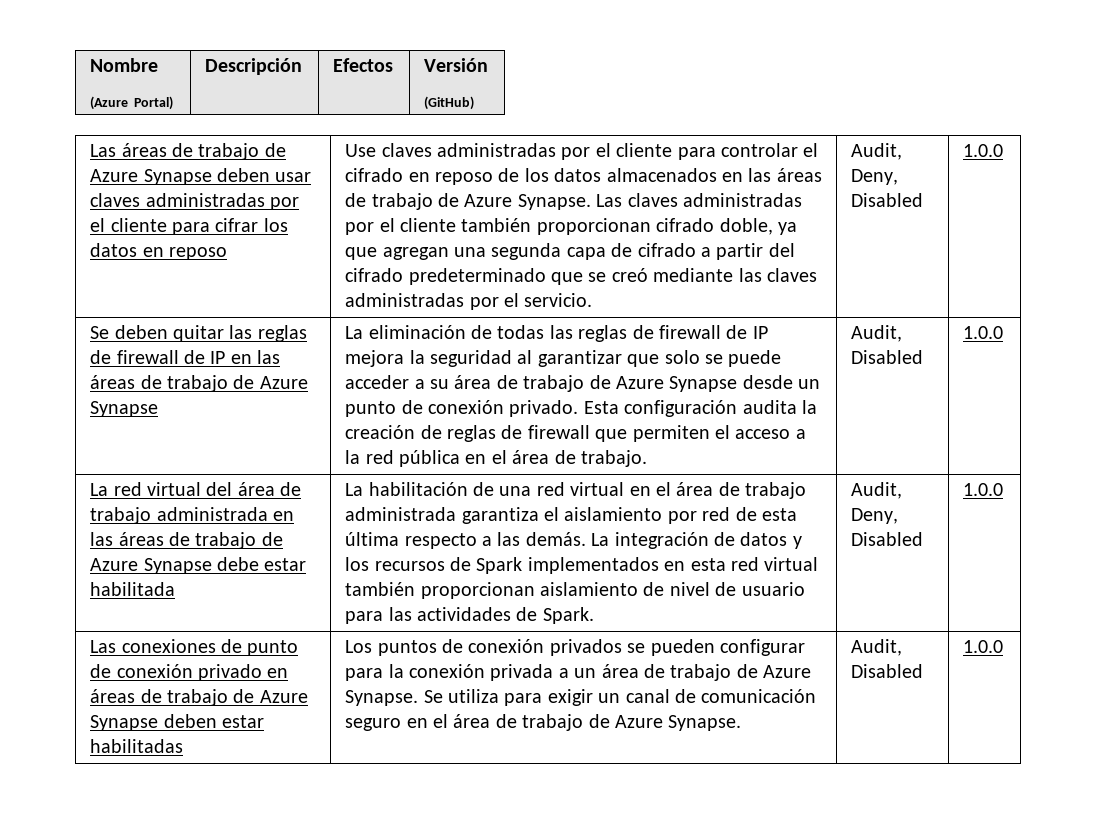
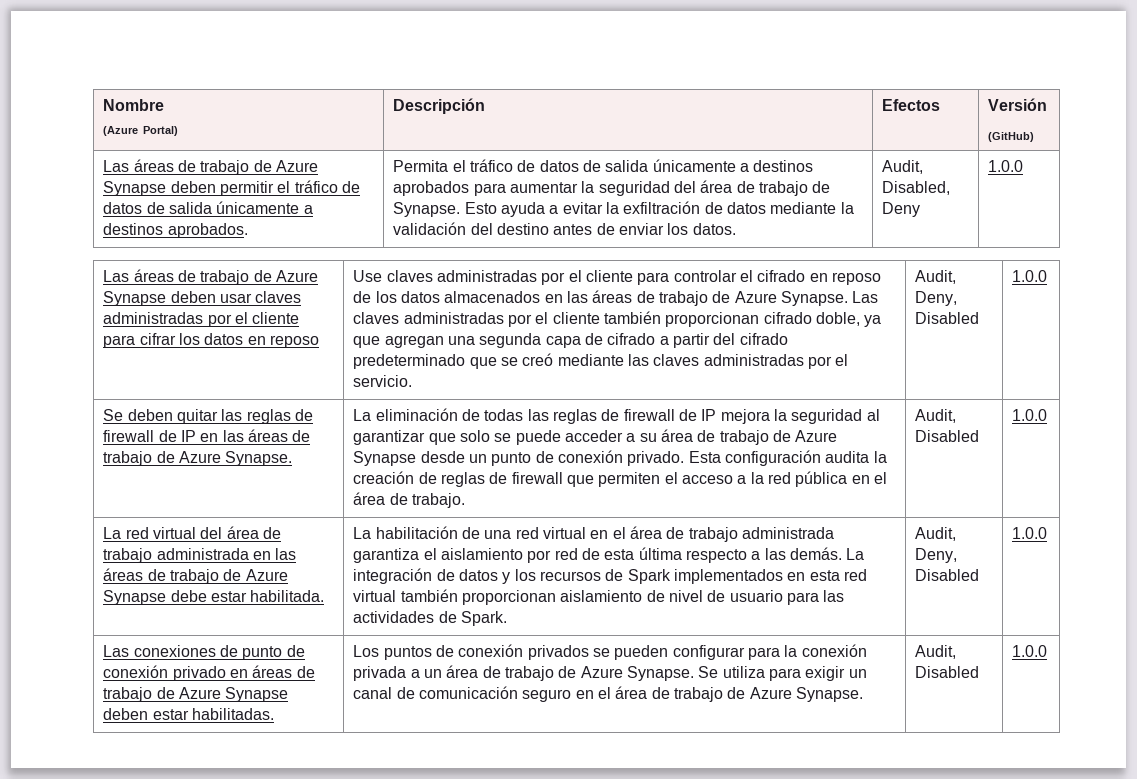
(475, 103) none -> [103,159,319,175] [103,180,361,196] [103,201,313,214] [103,223,248,238] [393,159,814,172] [393,180,831,196] [393,201,854,217] [393,222,736,235] [882,160,924,174] [882,181,951,195] [882,202,921,217] [988,160,1024,172] // Las áreas de trabajo de Azure Synapse deben permitir el tráfico de datos de salida únicamente a destinos aprobados. | Permita el tráfico de datos de salida únicamente a destinos aprobados para aumentar la seguridad del área de trabajo de Synapse. Esto ayuda a evitar la exfiltración de datos mediante la validación del destino antes de enviar los datos. | Audit, Disabled, Deny | 1.0.0
[90,401,159,417] Synapse -> [225,451,293,466] Synapse.
[90,582,176,596] habilitada -> [250,590,325,602] habilitada.
[90,739,184,753] habilitadas -> [192,708,275,720] habilitadas.

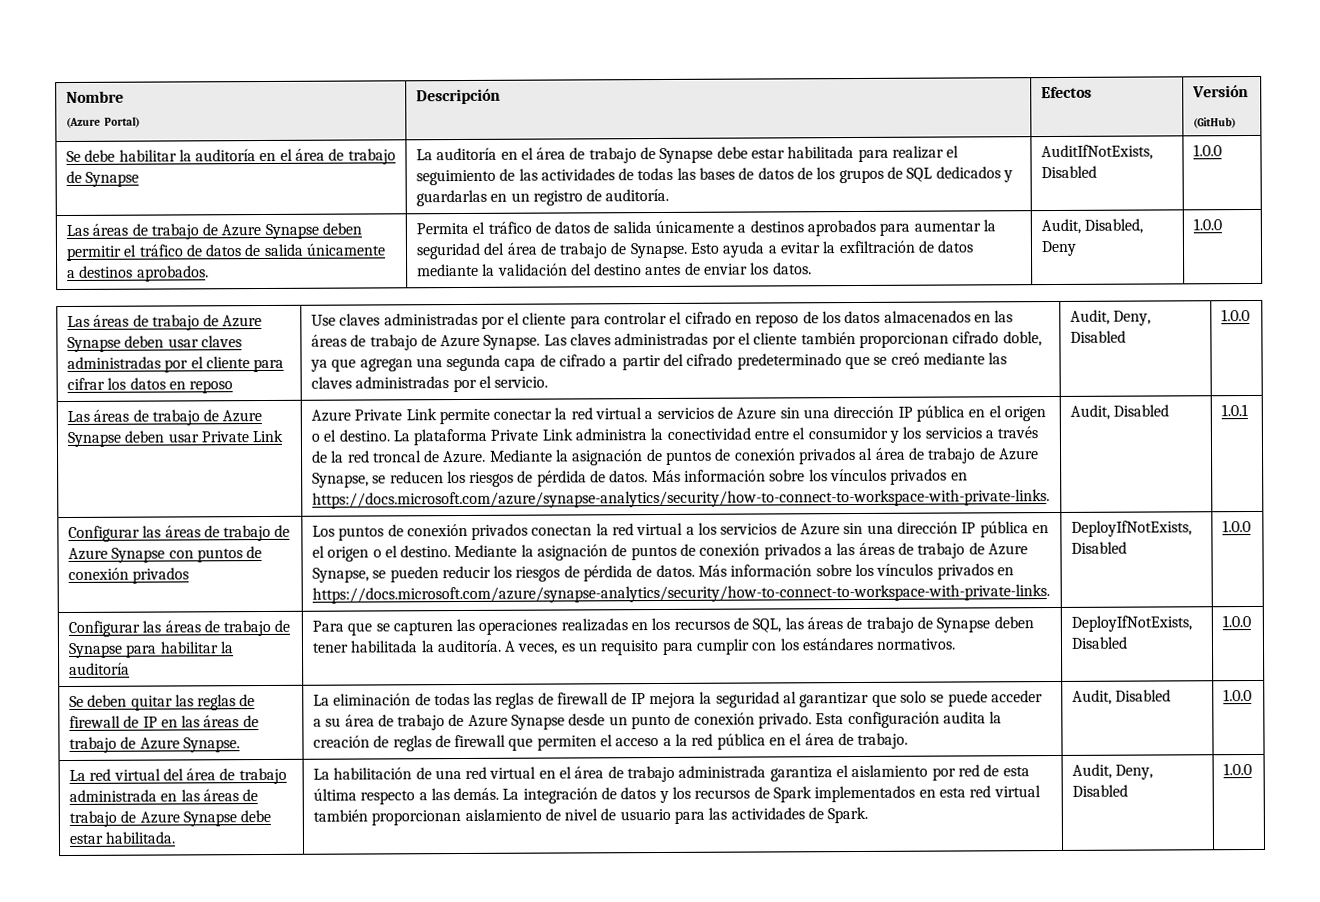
(1035, 137) none -> [65,148,396,165] [65,170,140,187] [415,145,960,164] [415,166,1013,186] [415,188,670,207] [1040,144,1153,161] [1040,165,1097,179] [1192,144,1222,157] // Se debe habilitar la auditoría en el área de trabajo de Synapse | La auditoría en el área de trabajo de Synapse debe estar habilitada para realizar el seguimiento de las actividades de todas las bases de datos de los grupos de SQL dedicados y guardarlas en un registro de auditoría. | AuditIfNotExists, Disabled | 1.0.0
(1048, 276) none -> [66,409,263,426] [66,429,284,448] [310,405,1046,425] [310,426,1039,446] [310,447,1039,466] [311,468,968,488] [311,489,1050,509] [1069,404,1170,420] [1220,404,1248,417] [67,524,291,543] [67,546,263,563] [67,567,190,584] [311,521,1049,541] [311,542,1028,562] [311,563,1014,583] [311,584,1050,604] [1070,520,1192,537] [1070,541,1127,554] [1221,520,1251,533] [67,619,291,637] [67,641,234,658] [68,662,130,675] [311,616,1034,636] [311,637,957,656] [1070,615,1192,632] [1070,636,1128,649] [1221,615,1251,628] // Las áreas de trabajo de Azure Synapse deben usar Private Link | Azure Private Link permite conectar la red virtual a servicios de Azure sin una dirección IP pública en el origen o el destino. La plataforma Private Link administra la conectividad entre el consumidor y los servicios a través de la red troncal de Azure. Mediante la asignación de puntos de conexión privados al área de trabajo de Azure Synapse, se reducen los riesgos de pérdida de datos. Más información sobre los vínculos privados en https://docs.microsoft.com/azure/synapse-analytics/security/how-to-connect-to-workspace-with-private-links. | Audit, Disabled | 1.0.1 // Configurar las áreas de trabajo de Azure Synapse con puntos de conexión privados | Los puntos de conexión privados conectan la red virtual a los servicios de Azure sin una dirección IP pública en el origen o el destino. Mediante la asignación de puntos de conexión privados a las áreas de trabajo de Azure Synapse, se pueden reducir los riesgos de pérdida de datos. Más información sobre los vínculos privados en https://docs.microsoft.com/azure/synapse-analytics/security/how-to-connect-to-workspace-with-private-links. | DeployIfNotExists, Disabled | 1.0.0 // Configurar las áreas de trabajo de Synapse para habilitar la auditoría | Para que se capturen las operaciones realizadas en los recursos de SQL, las áreas de trabajo de Synapse deben tener habilitada la auditoría. A veces, es un requisito para cumplir con los estándares normativos. | DeployIfNotExists, Disabled | 1.0.0
[103,645,305,660] [103,665,315,681] [103,687,289,702] [103,708,275,720] [353,644,867,660] [353,665,867,681] [353,686,863,702] [915,645,957,659] [915,666,980,678] [1012,645,1048,657] // Las conexiones de punto de conexión privado en áreas de trabajo de Azure Synapse deben estar habilitadas. | Los puntos de conexión privados se pueden configurar para la conexión privada a un área de trabajo de Azure Synapse. Se utiliza para exigir un canal de comunicación seguro en el área de trabajo de Azure Synapse. | Audit, Disabled | 1.0.0 -> (1252, 769) none

